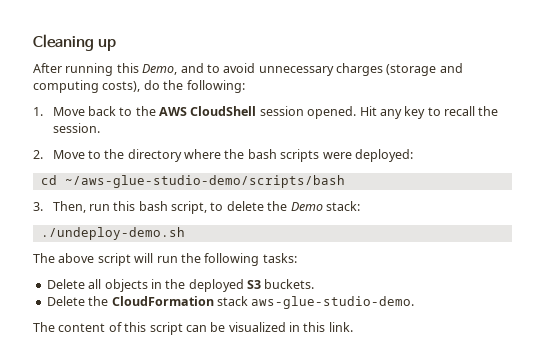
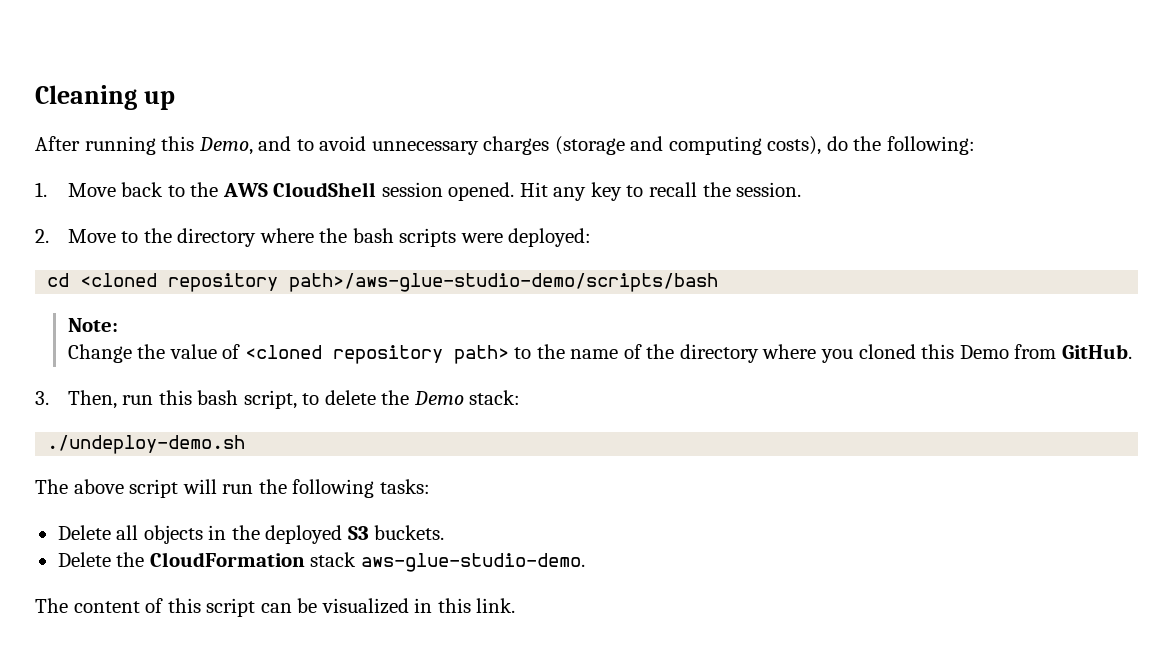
[64,175,345,188] ~/aws-glue-studio-demo/scripts/bash -> [80,273,719,292] [67,318,118,332] [67,344,1132,364] <cloned repository path>/aws-glue-studio-demo/scripts/bash // Note: // Change the value of <cloned repository path> to the name of the directory where you cloned this Demo from GitHub.

